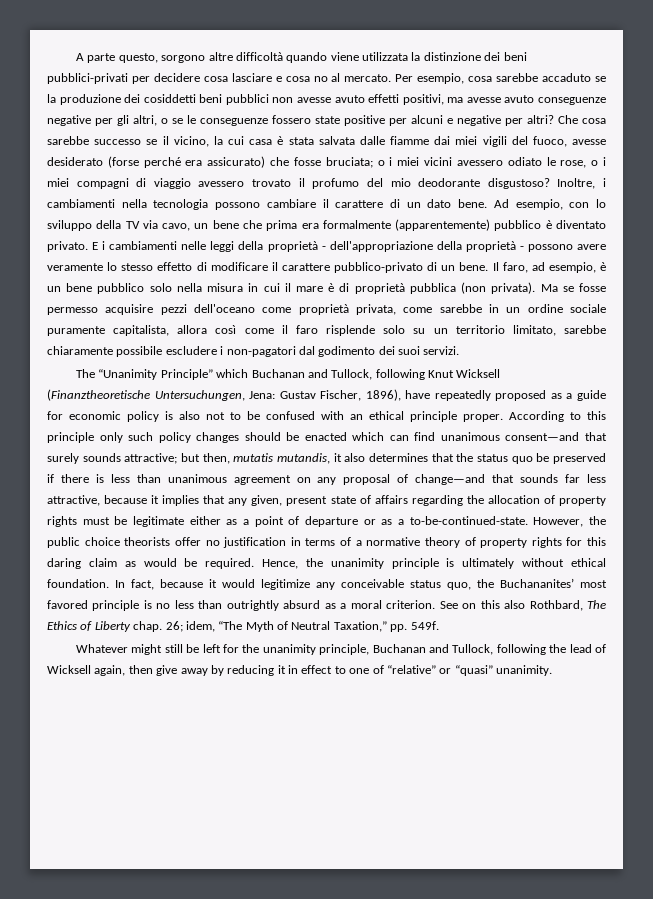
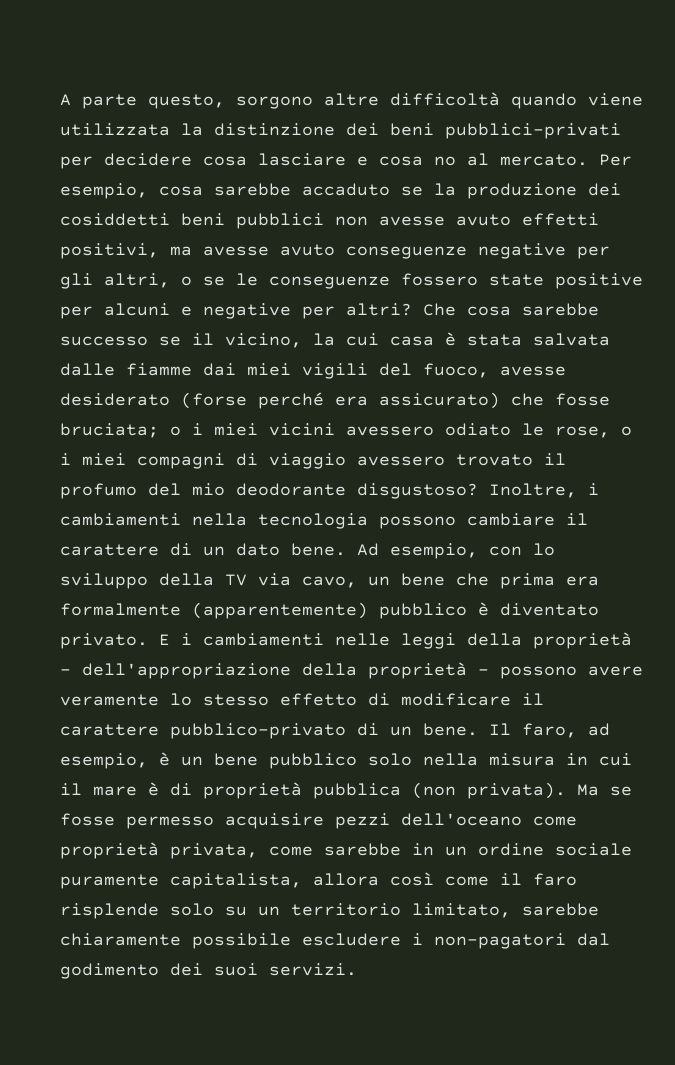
[76,369,501,380] [47,389,606,401] [47,411,606,422] [47,432,608,443] [47,453,607,464] [47,474,606,485] [47,495,606,506] [47,516,606,527] [47,537,606,548] [47,558,606,569] [47,578,607,590] [47,600,607,611] [47,621,439,632] [76,644,606,655] [47,665,552,676] // The “Unanimity Principle” which Buchanan and Tullock, following Knut Wicksell (Finanztheoretische Untersuchungen, Jena: Gustav Fischer, 1896), have repeatedly proposed as a guide for economic policy is also not to be confused with an ethical principle proper. According to this principle only such policy changes should be enacted which can find unanimous consent—and that surely sounds attractive; but then, mutatis mutandis, it also determines that the status quo be preserved if there is less than unanimous agreement on any proposal of change—and that sounds far less attractive, because it implies that any given, present state of affairs regarding the allocation of property rights must be legitimate either as a point of departure or as a to-be-continued-state. However, the public choice theorists offer no justification in terms of a normative theory of property rights for this daring claim as would be required. Hence, the unanimity principle is ultimately without ethical foundation. In fact, because it would legitimize any conceivable status quo, the Buchananites’ most favored principle is no less than outrightly absurd as a moral criterion. See on this also Rothbard, The Ethics of Liberty chap. 26; idem, “The Myth of Neutral Taxation,” pp. 549f. // Whatever might still be left for the unanimity principle, Buchanan and Tullock, following the lead of Wicksell again, then give away by reducing it in effect to one of “relative” or “quasi” unanimity. -> (357, 969) none

